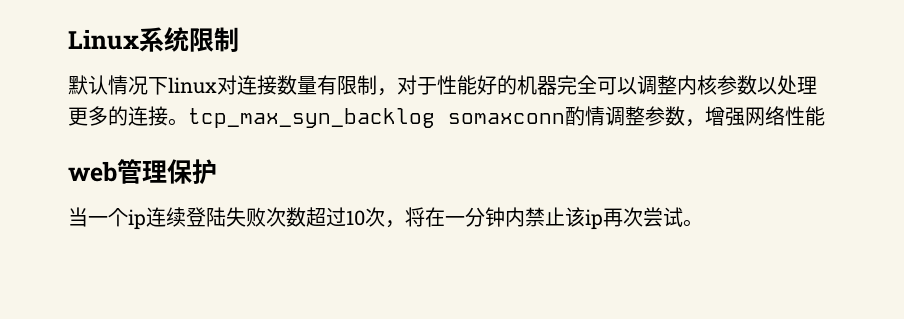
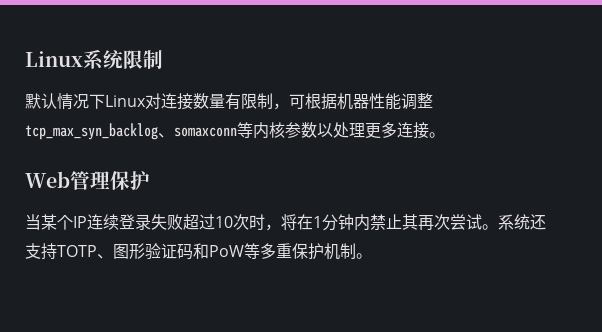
[168,77,217,94] linux -> [105,95,146,107] Linux
[397,75,677,95] 对于性能好的机器完全可以调整 -> [289,93,433,110] [25,122,253,140] 可根据机器性能调整tcp_max_syn_backlog、somaxconn等
[108,106,128,126] 的 -> (397, 130) none
[188,106,825,128] [68,159,217,185] [68,207,465,230] tcp_max_syn_backlog somaxconn酌情调整参数，增强网络性能 // web管理保护 // 当一个ip连续登陆失败次数超过10次，将在一 -> [25,170,150,190] [25,214,322,231] // Web管理保护 // 当某个IP连续登录失败超过10次时，将在1
[565,207,603,230] 该ip -> [402,214,418,230] 其
(703, 223) none -> [498,214,546,230] [25,243,372,260] 系统还支持TOTP、图形验证码和PoW等多重保护机制。

